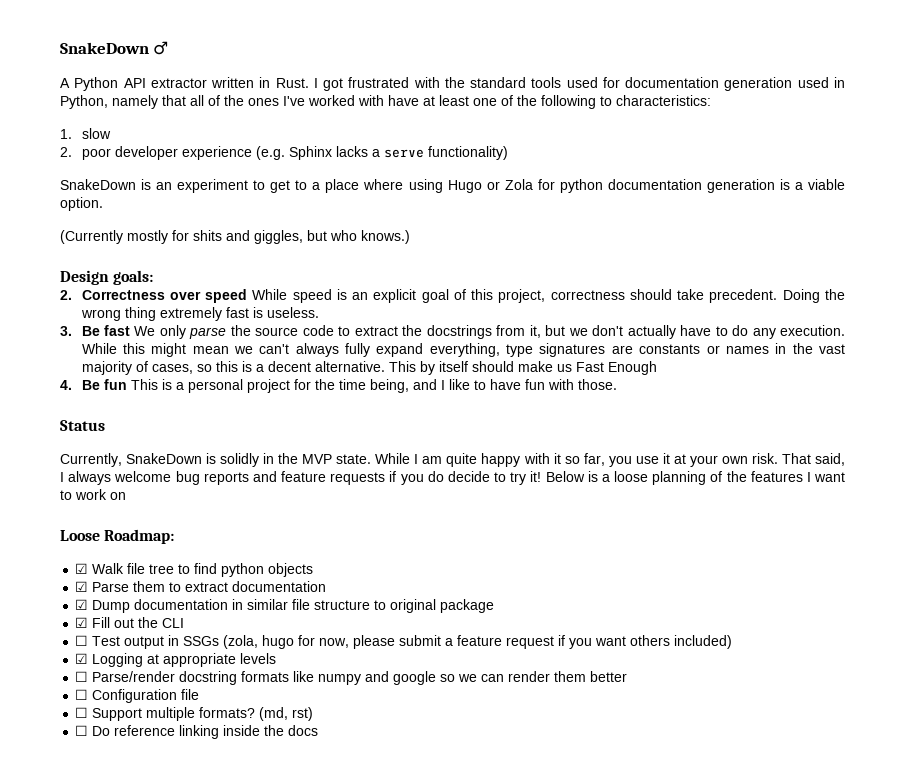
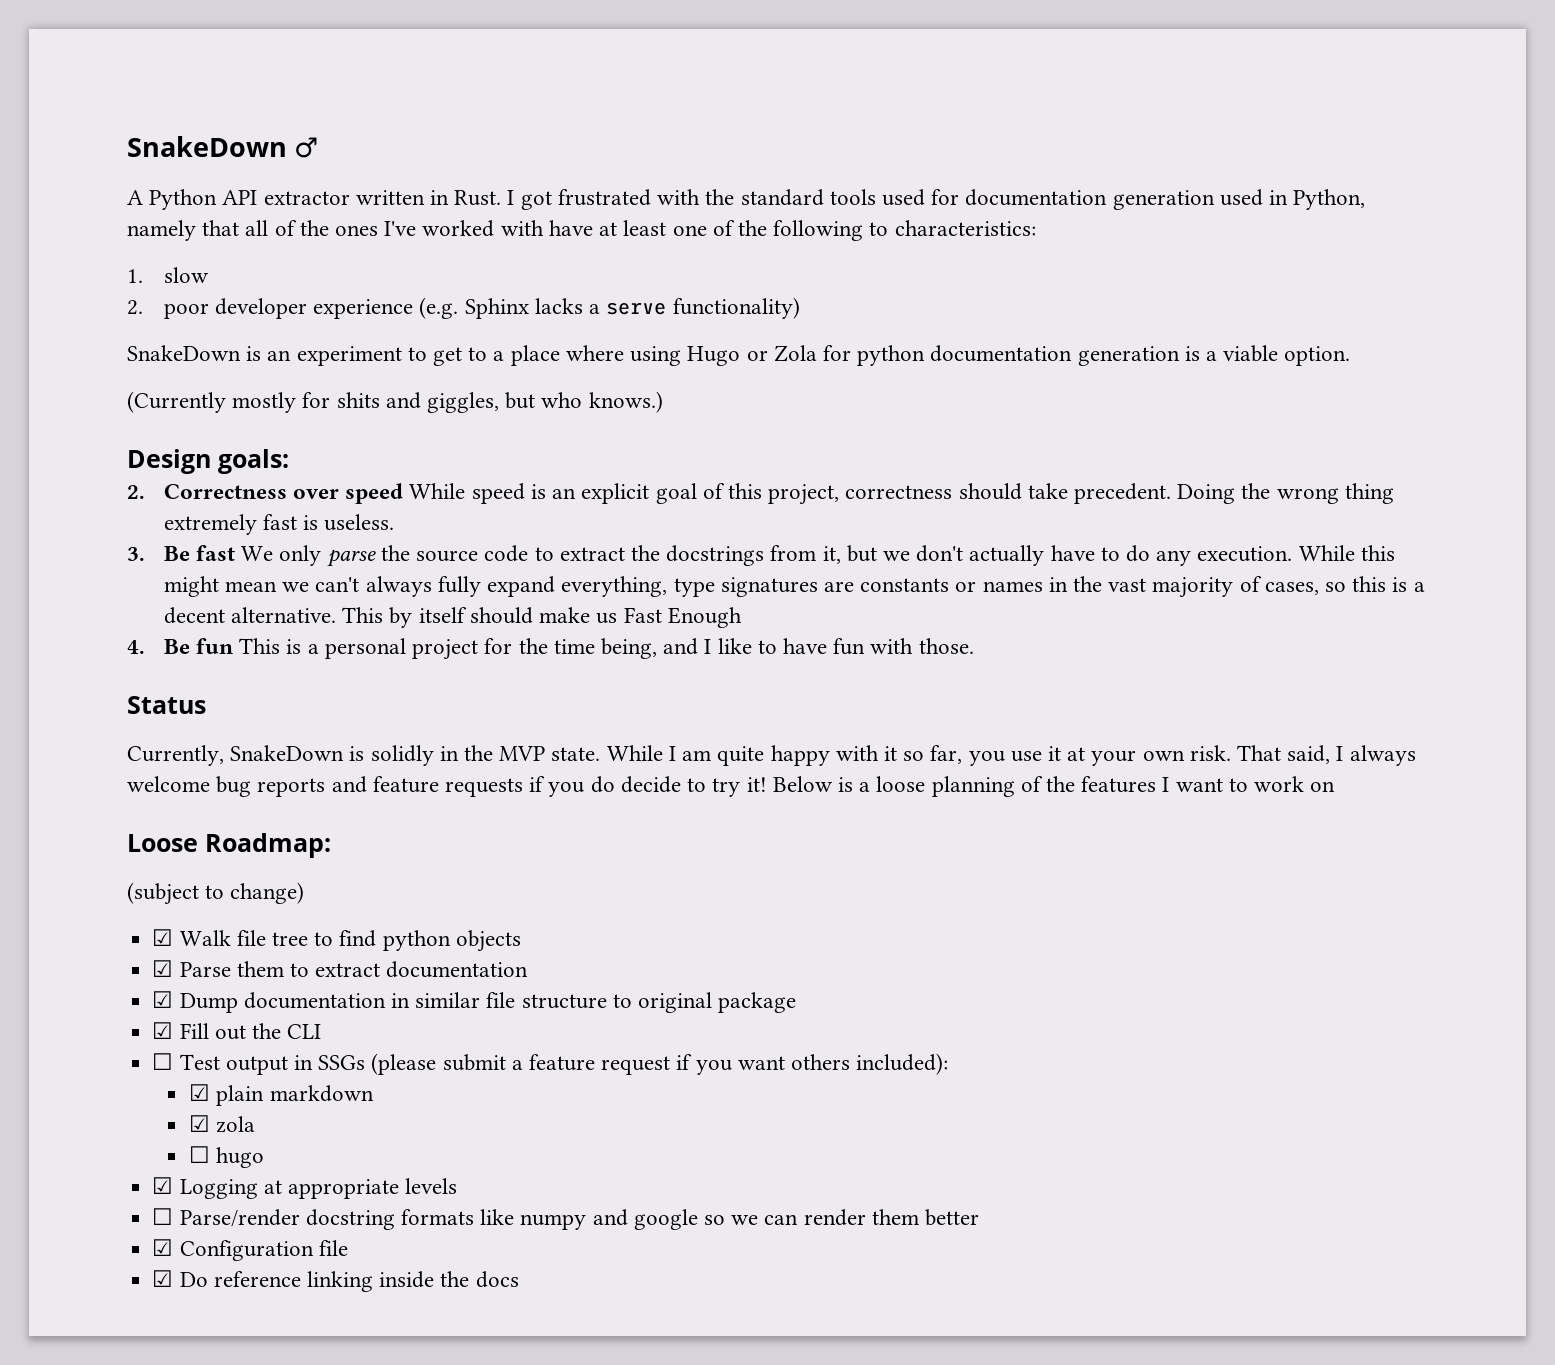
(175, 536) none -> [127,882,305,905] // (subject to change)
[223,635,396,649] (zola, hugo for now, please -> [371,1053,437,1075] (please
[674,635,733,649] included) -> [856,1053,949,1075] [189,1084,374,1106] [189,1115,256,1133] [189,1146,265,1168] included): // ☑ plain markdown // ☑ zola // ☐ hugo
[75,689,89,700] ☐ -> [152,1239,174,1256] ☑
[75,707,314,721] [75,725,89,736] ☐ Support multiple formats? (md, rst) // ☐ -> [152,1270,174,1287] ☑

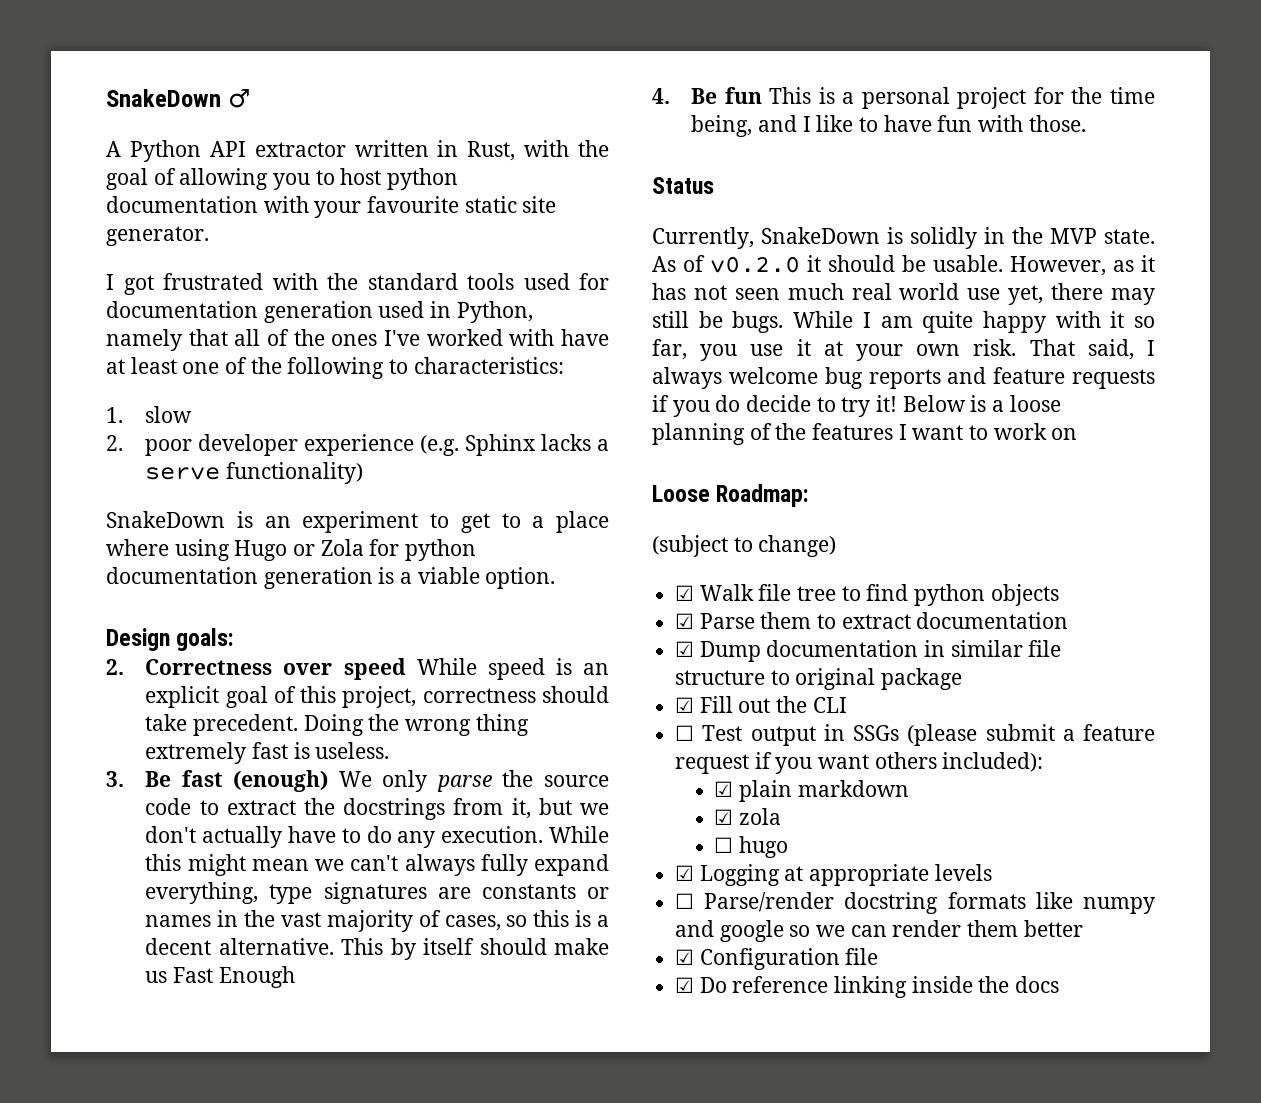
[454,190,502,206] Rust. -> [467,140,609,161] [106,168,459,190] [106,196,557,218] [106,226,209,246] Rust, with the goal of allowing you to host python documentation with your favourite static site generator. //
[127,391,663,413] // (Currently mostly for shits and giggles, but who knows.) -> (556, 578) none
(236, 553) none -> [233,770,329,792] (enough)
(601, 754) none -> [652,255,1155,276] [652,283,1155,305] [652,311,784,333] As of v0.2.0 it should be usable. However, as it has not seen much real world use yet, there may still be bugs.

